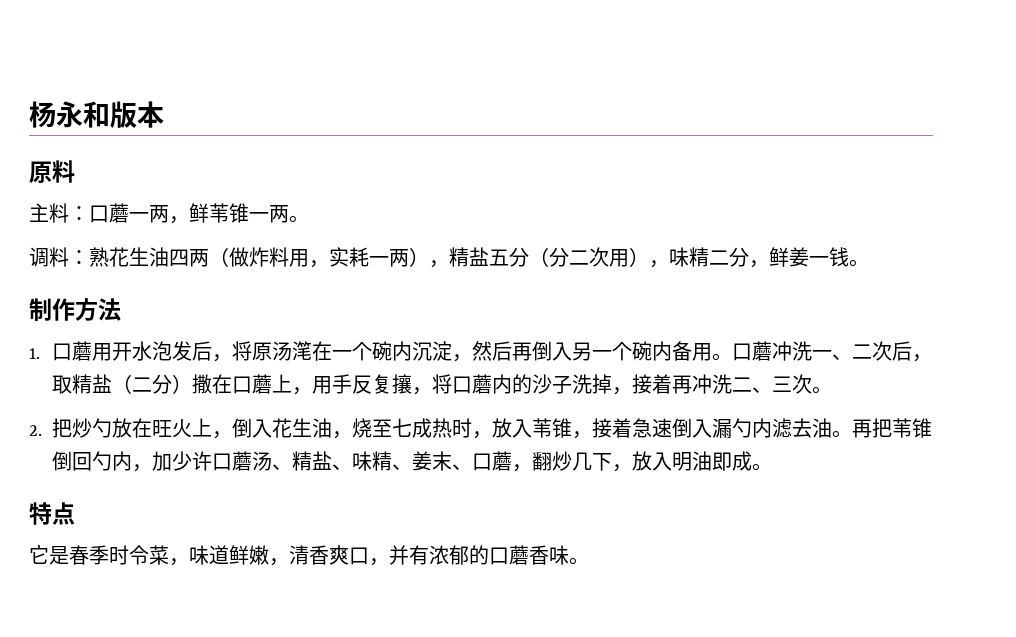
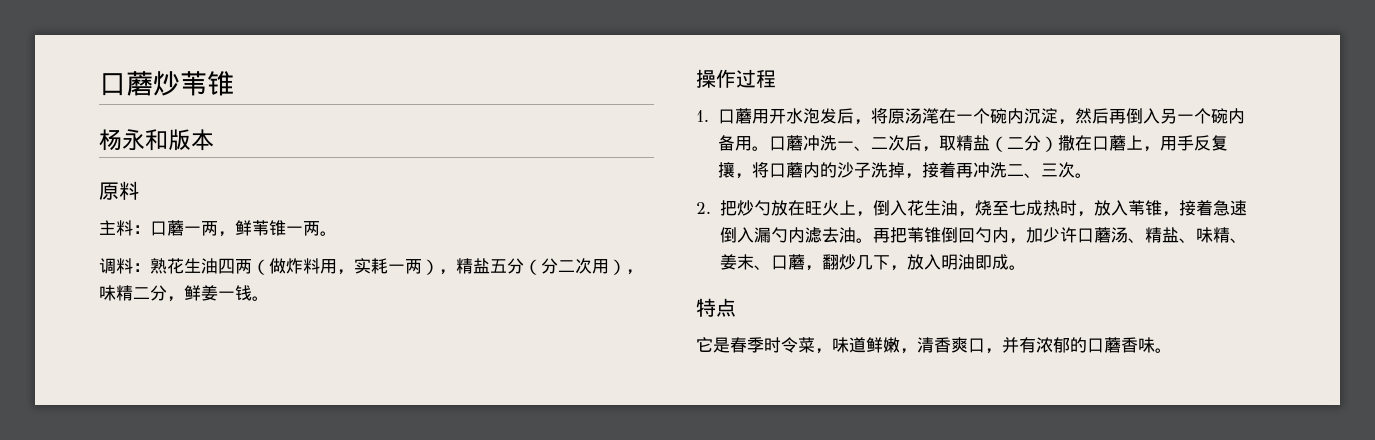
(29, 114) none -> [99,71,234,96] 口蘑炒苇锥 //
[29,298,121,321] 制作方法 -> [696,69,776,88] 操作过程

